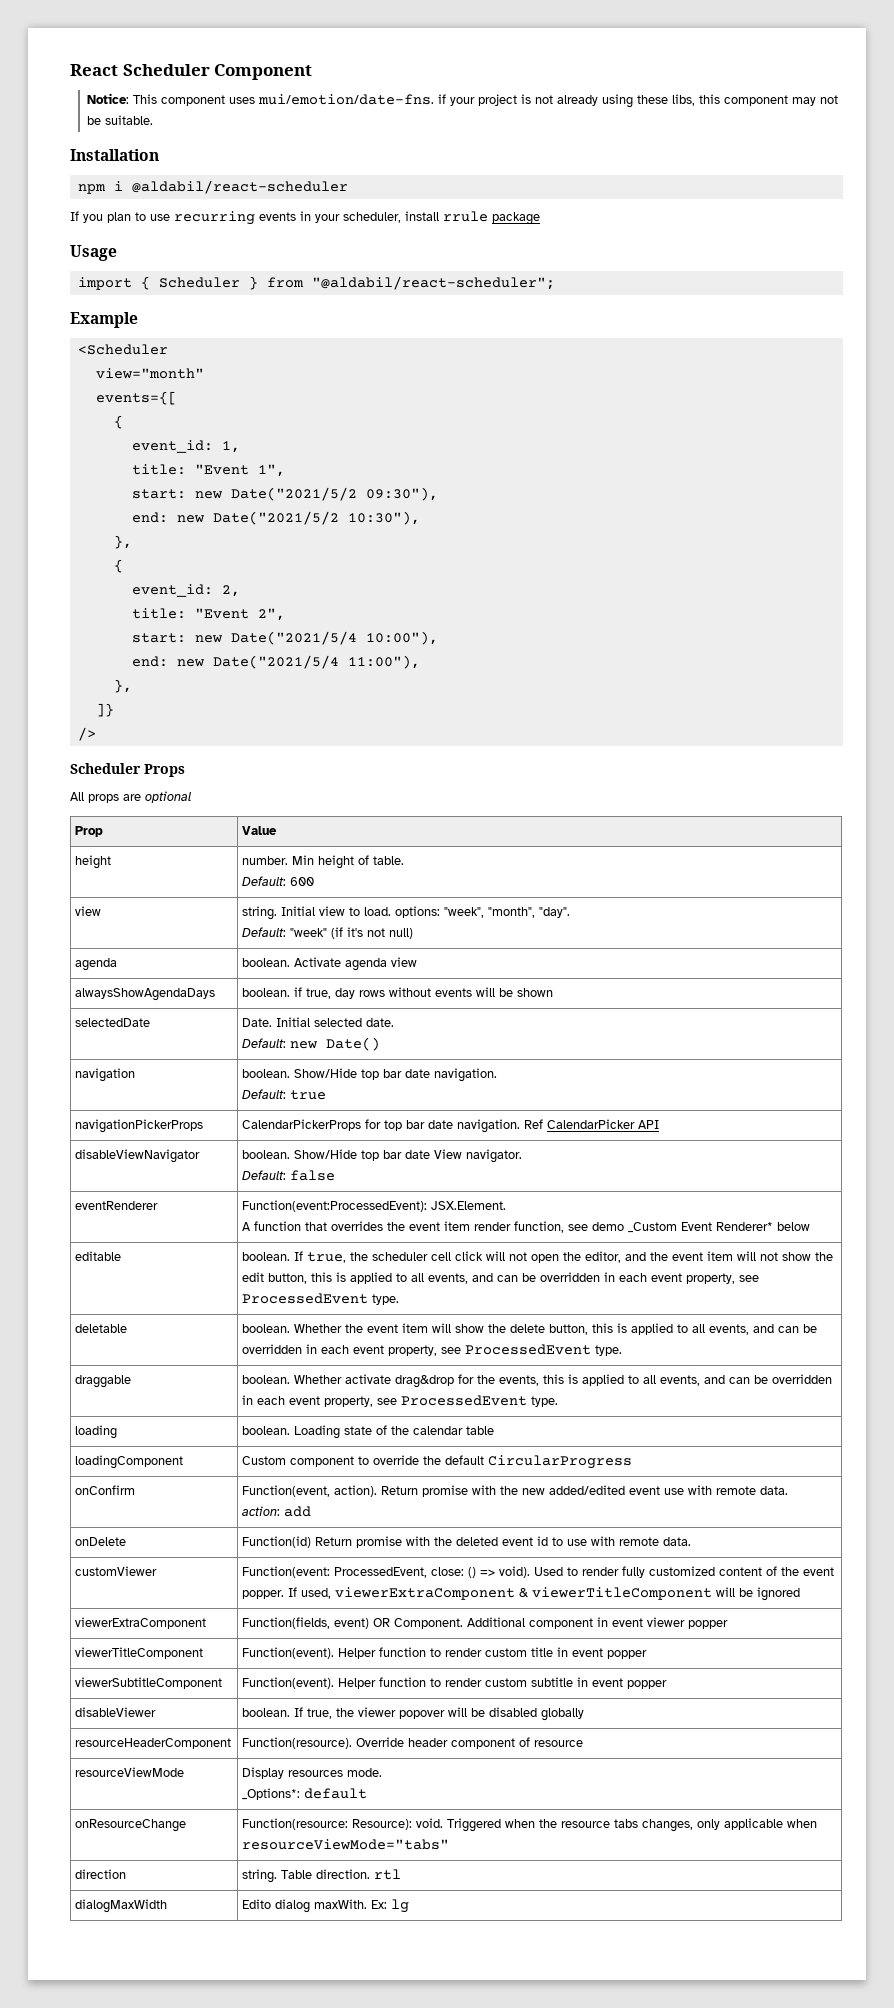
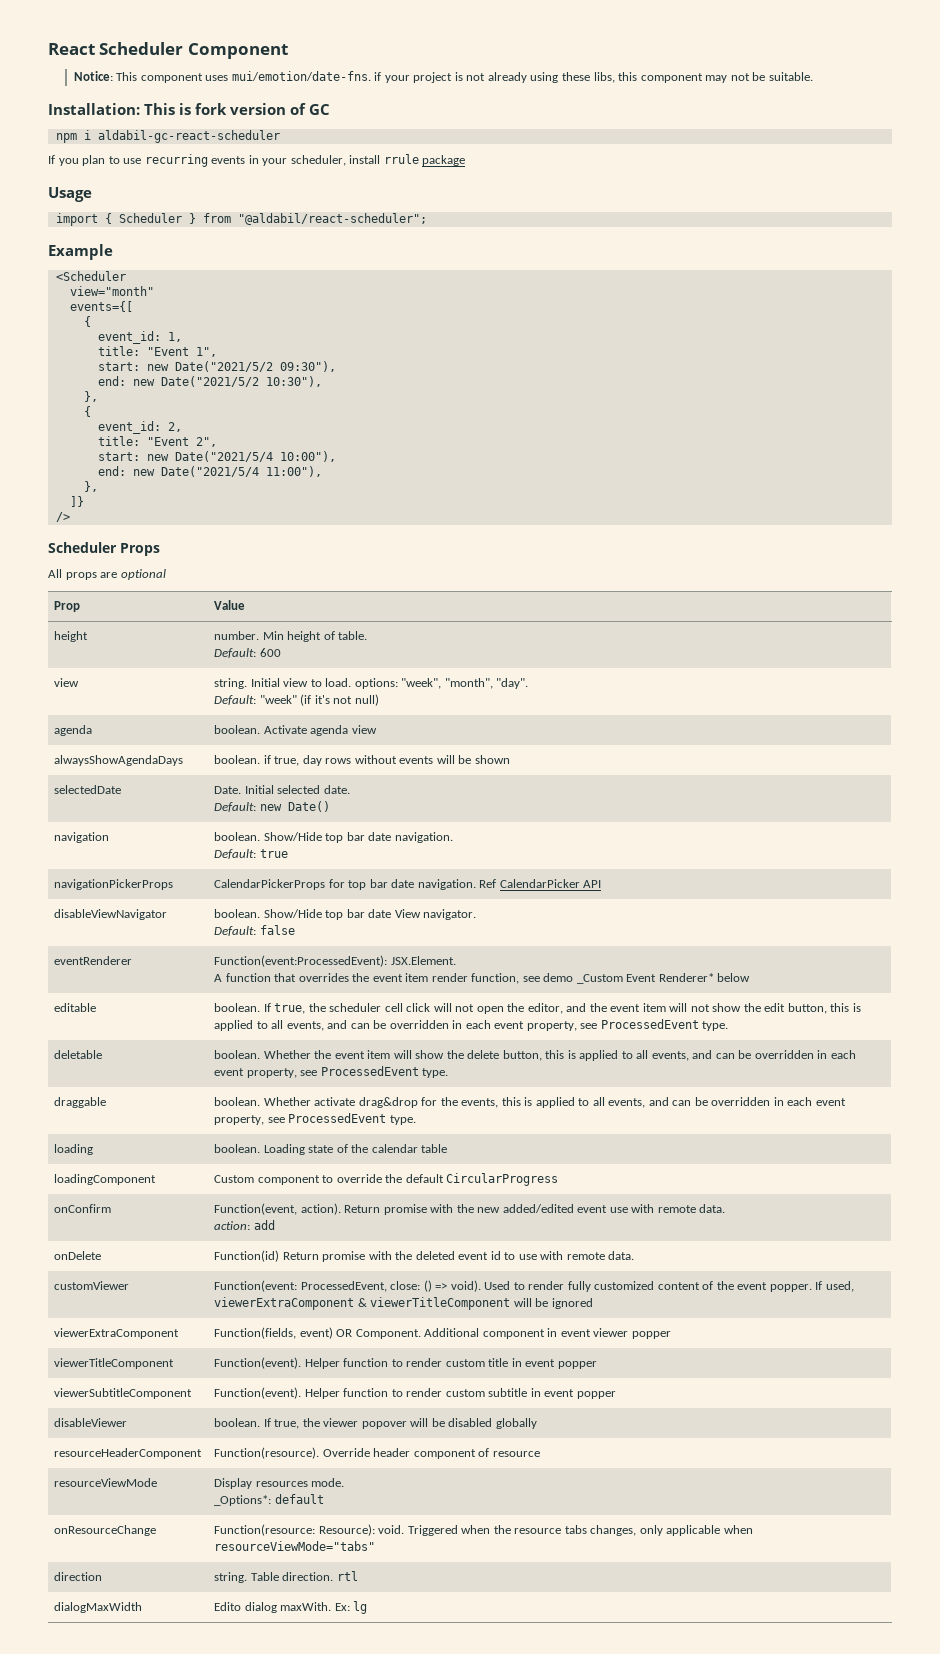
[70,149,159,161] Installation -> [48,103,331,115] Installation: This is fork version of GC
[131,180,348,194] @aldabil/react-scheduler -> [97,130,280,143] aldabil-gc-react-scheduler

